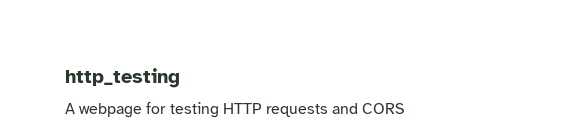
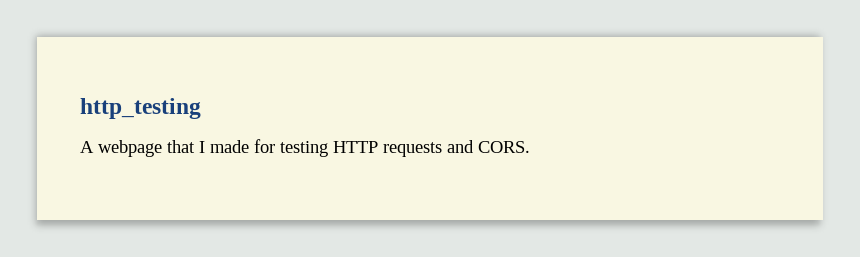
(143, 110) none -> [167,140,249,153] that I made
[362,103,406,114] CORS -> [478,141,530,153] CORS.

